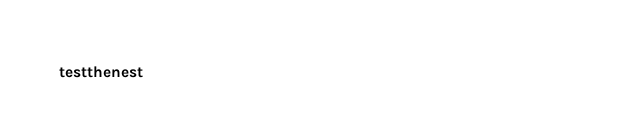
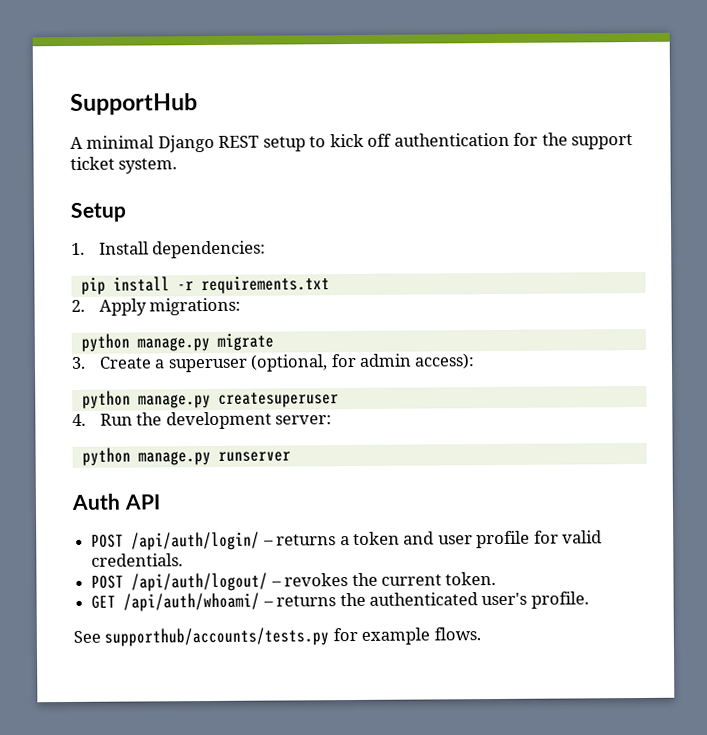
[59,66,143,78] testthenest -> [70,93,198,115] [70,132,634,153] [70,156,178,174] [70,202,126,222] [71,240,267,259] [80,275,330,295] [71,297,242,316] [80,332,274,352] [71,353,476,373] [81,390,339,409] [72,411,333,430] [81,447,291,466] [71,493,160,510] [91,530,603,551] [91,553,184,567] [91,572,497,592] [91,591,589,612] [73,627,481,647] SupportHub // A minimal Django REST setup to kick off authentication for the support ticket system. // Setup // 1. Install dependencies: // pip install -r requirements.txt // 2. Apply migrations: // python manage.py migrate // 3. Create a superuser (optional, for admin access): // python manage.py createsuperuser // 4. Run the development server: // python manage.py runserver // Auth API // POST /api/auth/login/ – returns a token and user profile for valid credentials. // POST /api/auth/logout/ – revokes the current token. // GET /api/auth/whoami/ – returns the authenticated user's profile. // See supporthub/accounts/tests.py for example flows.

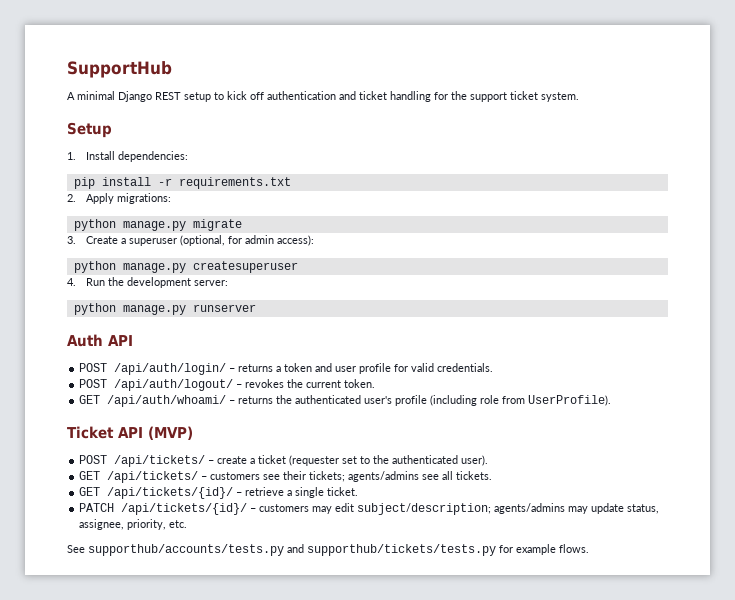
(510, 139) none -> [339,91,431,102] and ticket handling
[530,591,589,609] profile. -> [395,395,612,406] [67,426,193,440] [79,455,489,467] [79,471,493,483] [79,487,359,499] [79,503,660,515] [79,519,188,530] profile (including role from UserProfile). // Ticket API (MVP) // POST /api/tickets/ – create a ticket (requester set to the authenticated user). // GET /api/tickets/ – customers see their tickets; agents/admins see all tickets. // GET /api/tickets/{id}/ – retrieve a single ticket. // PATCH /api/tickets/{id}/ – customers may edit subject/description; agents/admins may update status, assignee, priority, etc.
(330, 637) none -> [287,544,496,556] and supporthub/tickets/tests.py

